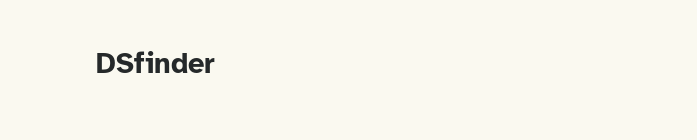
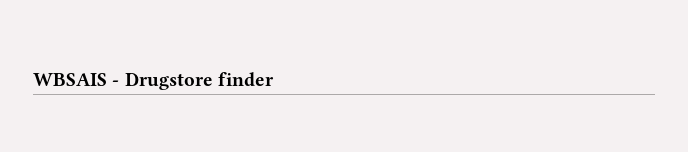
[96,51,215,73] DSfinder -> [33,72,274,90] WBSAIS - Drugstore finder

